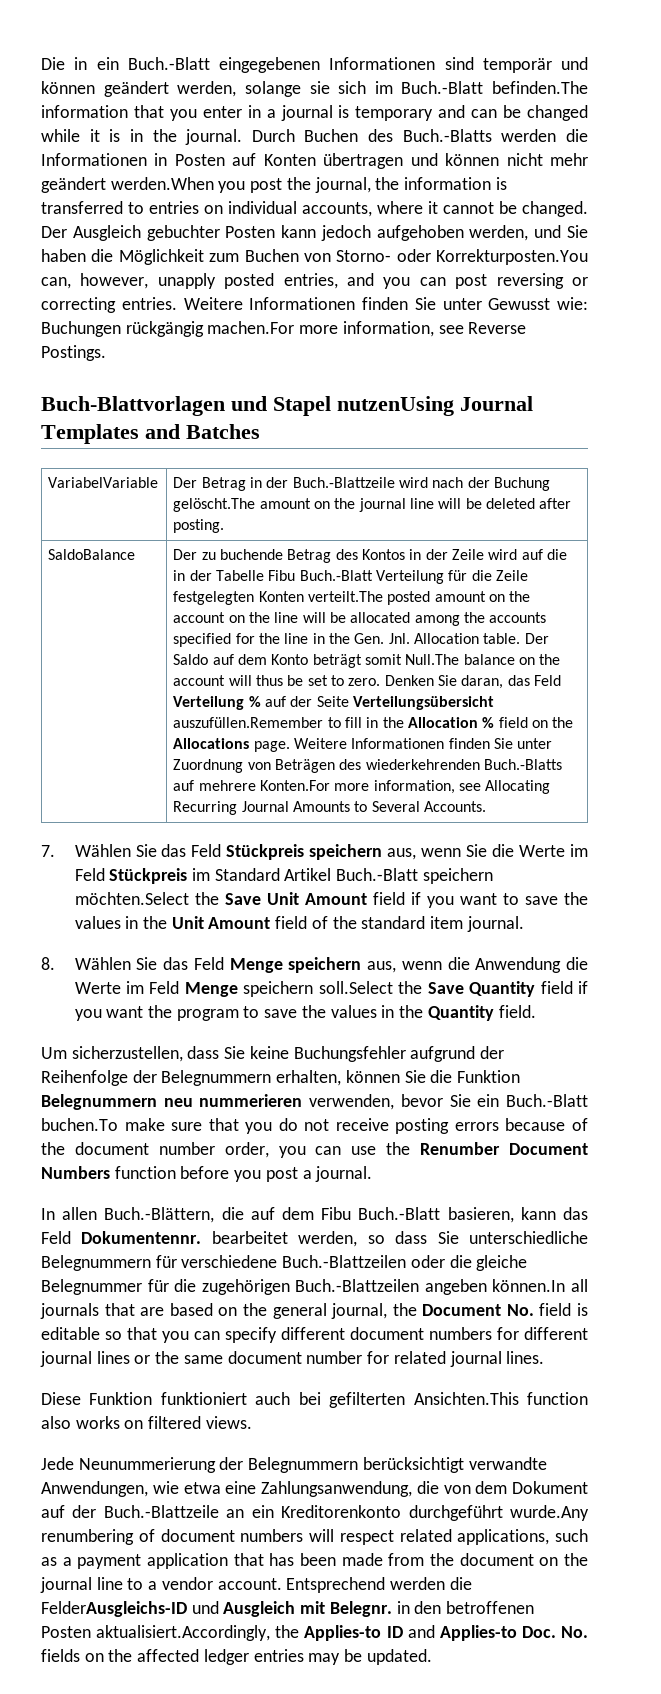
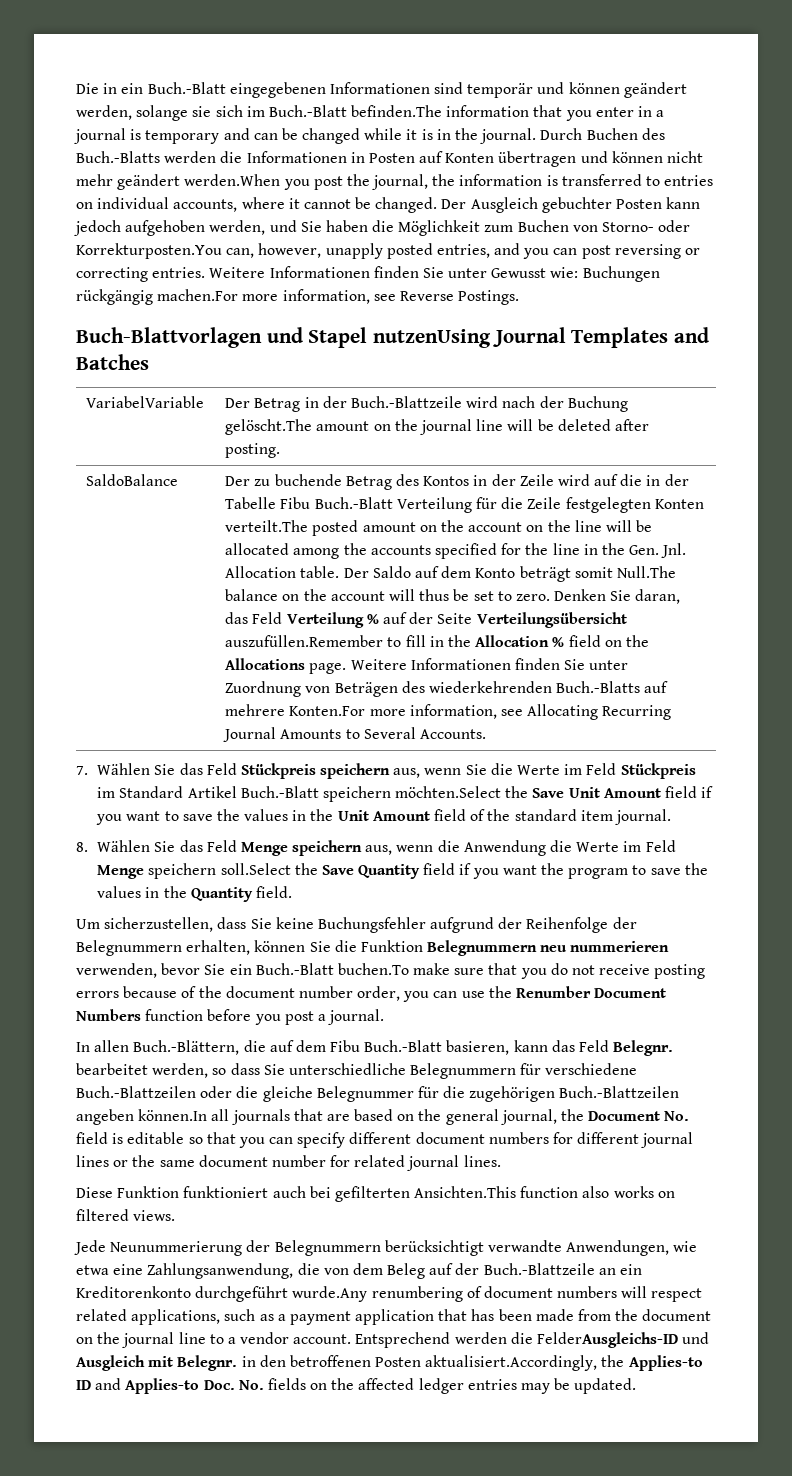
[81,1231,202,1244] Dokumentennr. -> [613,1040,674,1056] Belegnr.
[512,1481,588,1494] Dokument -> [387,1263,426,1279] Beleg

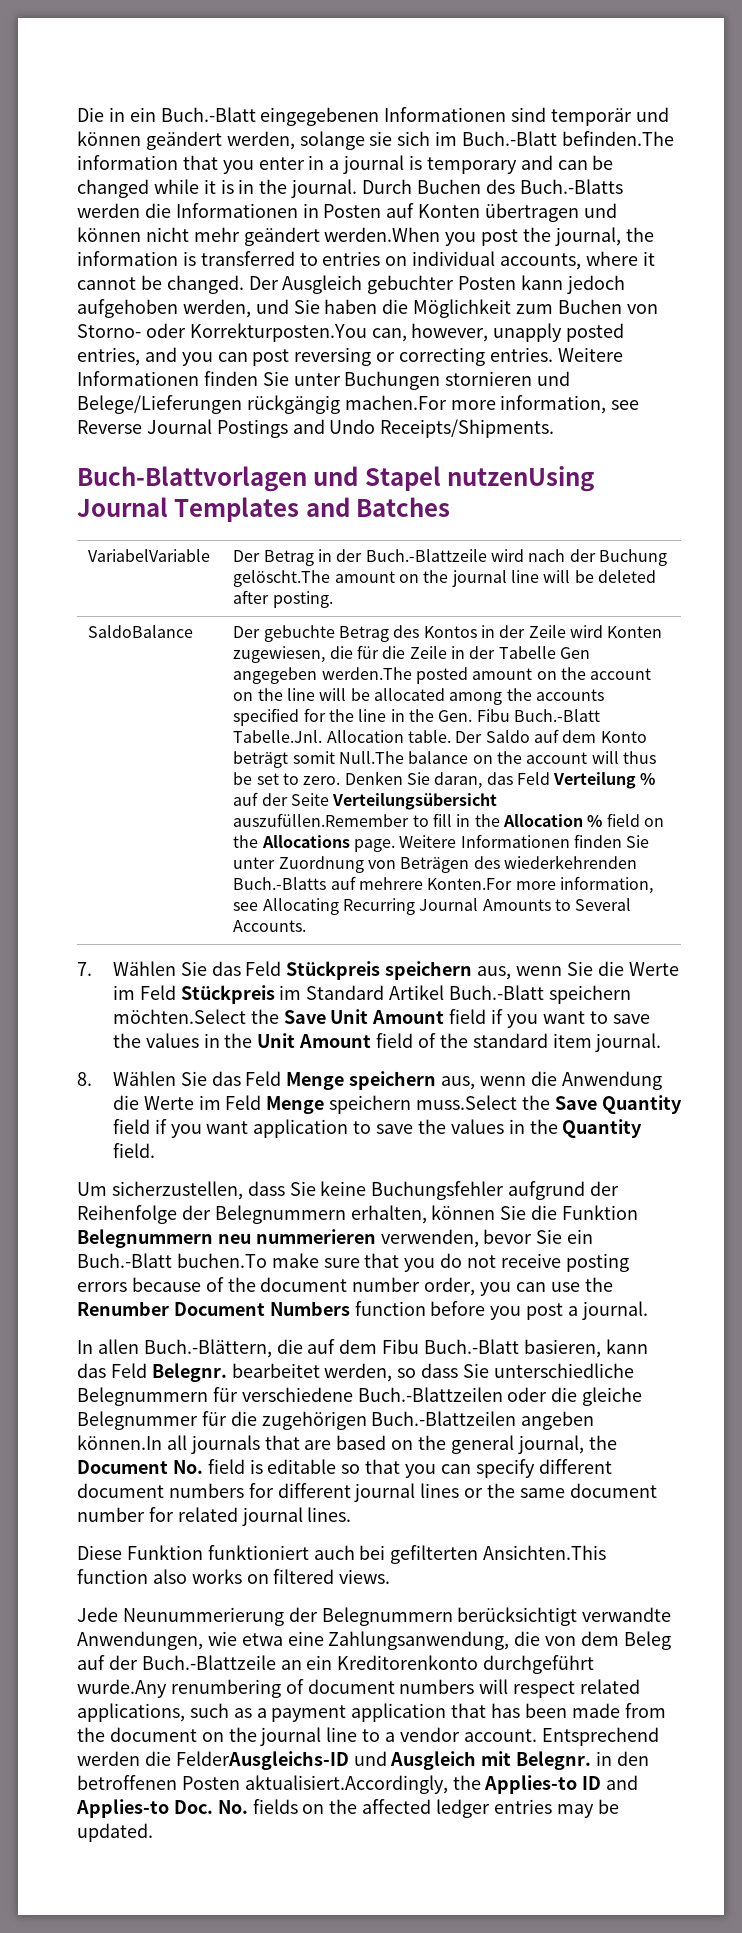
[491,266,660,282] Gewusst wie: Buchungen -> [344,371,571,390] [77,395,242,414] Buchungen stornieren und Belege/Lieferungen
[458,290,520,305] Postings. -> [146,419,555,438] Journal Postings and Undo Receipts/Shipments.
[254,474,342,486] zu buchende -> [263,625,335,642] gebuchte
[594,474,689,486] [225,497,704,513] [225,520,309,532] auf die in der Tabelle Fibu Buch.-Blatt Verteilung für die Zeile festgelegten Konten verteilt.The -> [607,626,663,638] [233,645,590,663] [233,667,412,684] Konten zugewiesen, die für die Zeile in der Tabelle Gen angegeben werden.The
[661,543,687,558] Jnl. -> [476,709,600,722] [233,730,323,743] Fibu Buch.-Blatt Tabelle.Jnl.
[220,863,291,875] soll.Select -> [416,1095,518,1110] muss.Select
[541,863,629,879] the program -> [253,1119,349,1138] application

